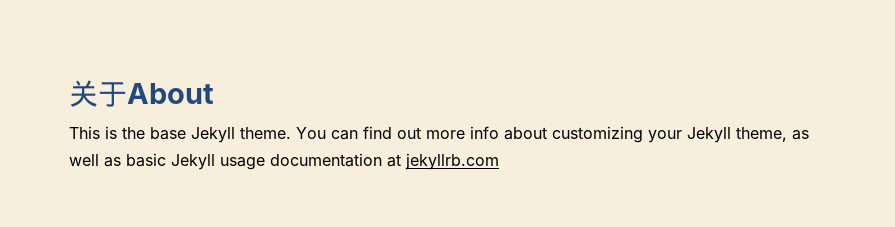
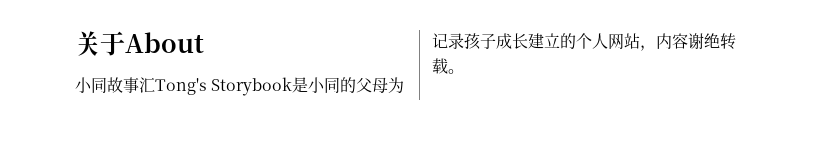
[69,126,809,143] [69,153,499,170] This is the base Jekyll theme. You can find out more info about customizing your Jekyll theme, as well as basic Jekyll usage documentation at jekyllrb.com -> [75,77,405,96] [432,33,736,51] [432,58,464,74] 小同故事汇Tong's Storybook是小同的父母为记录孩子成长建立的个人网站，内容谢绝转载。

